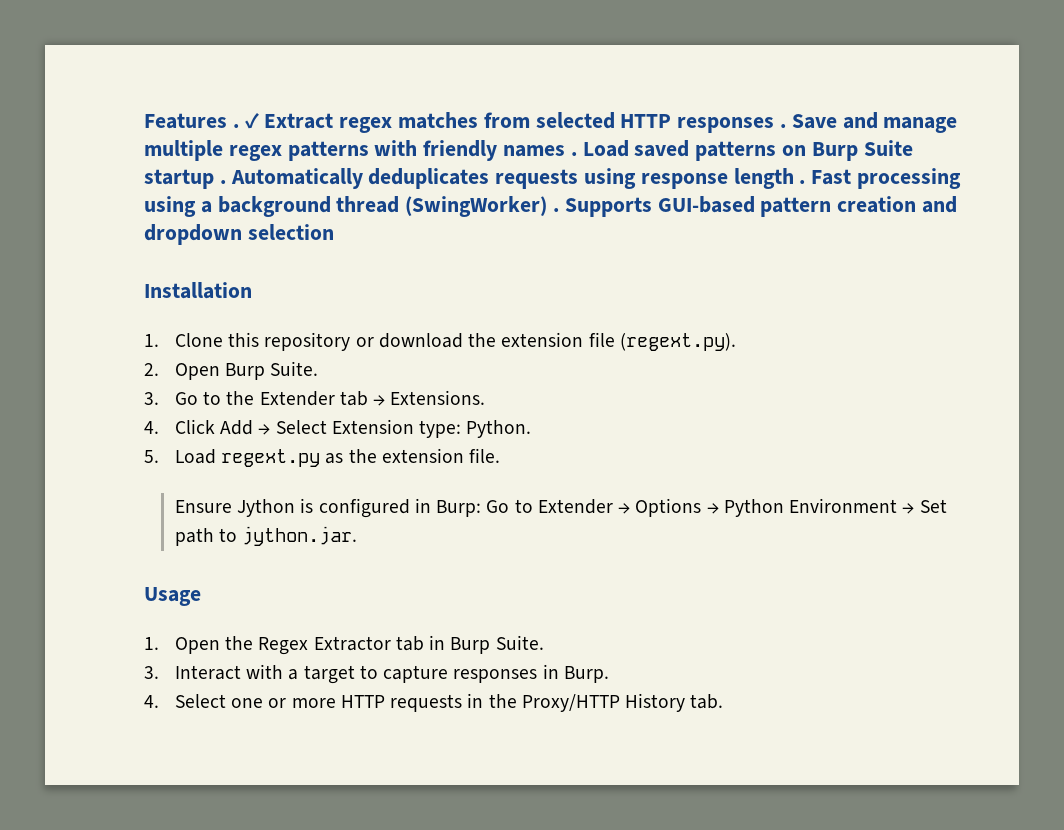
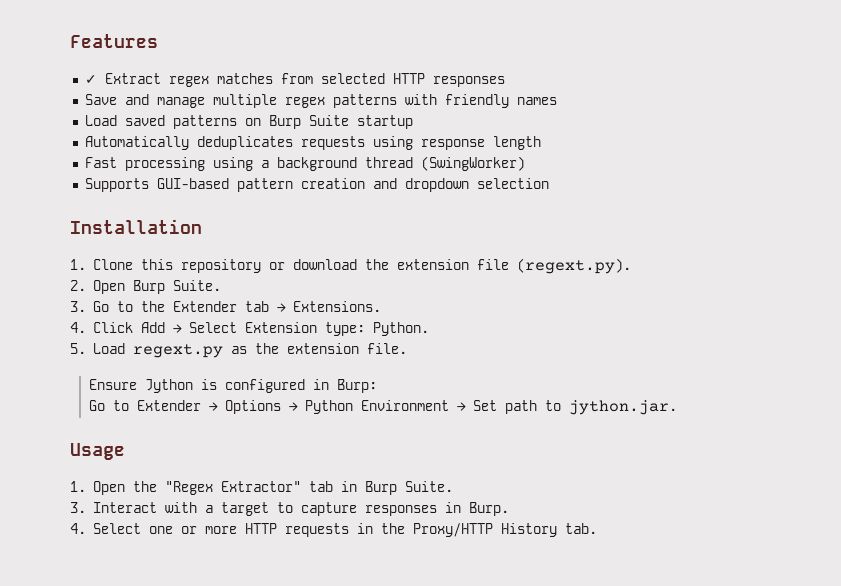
[232,124,239,128] . -> (158, 41) //
[780,124,787,128] . -> (505, 81) //
[570,152,577,156] . -> (557, 101) //
[219,180,226,184] . -> (413, 122) //
[799,180,806,184] . -> (541, 143) //
[553,208,560,212] . -> (525, 163) //
(482, 508) none -> (377, 386) //
[258,636,391,655] Regex Extractor -> [164,481,301,495] "Regex Extractor"

